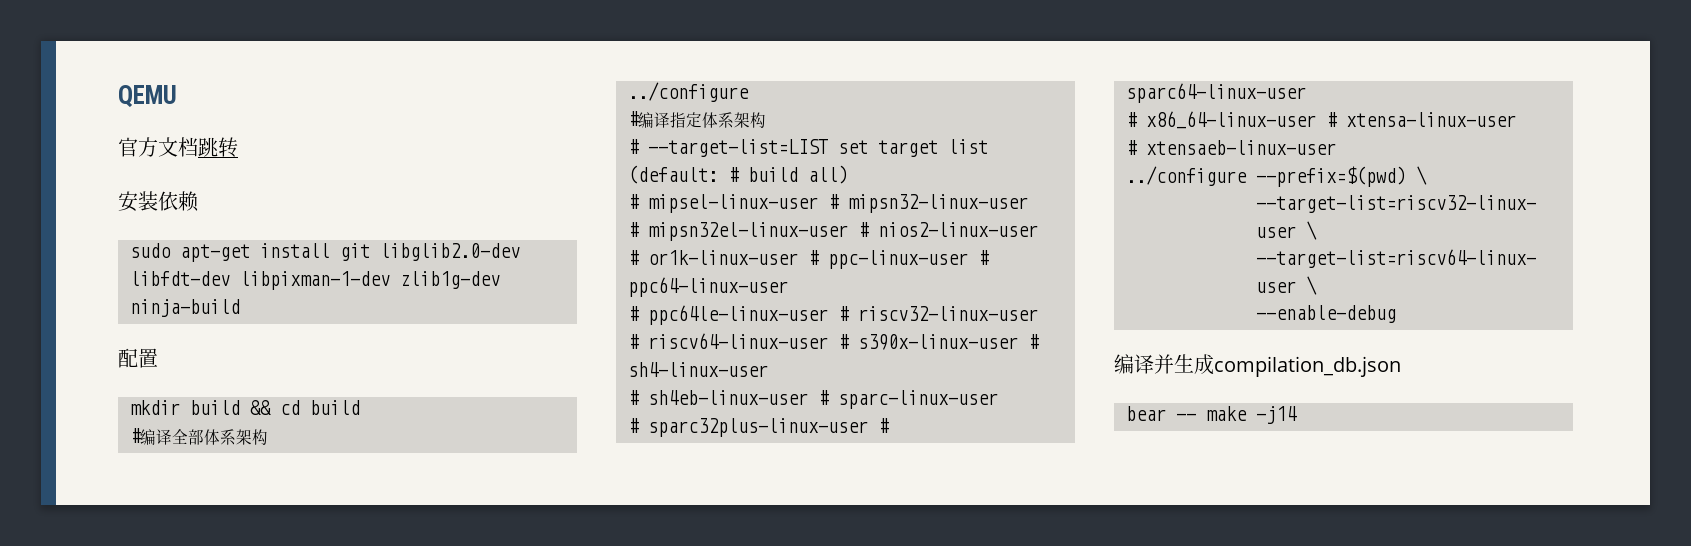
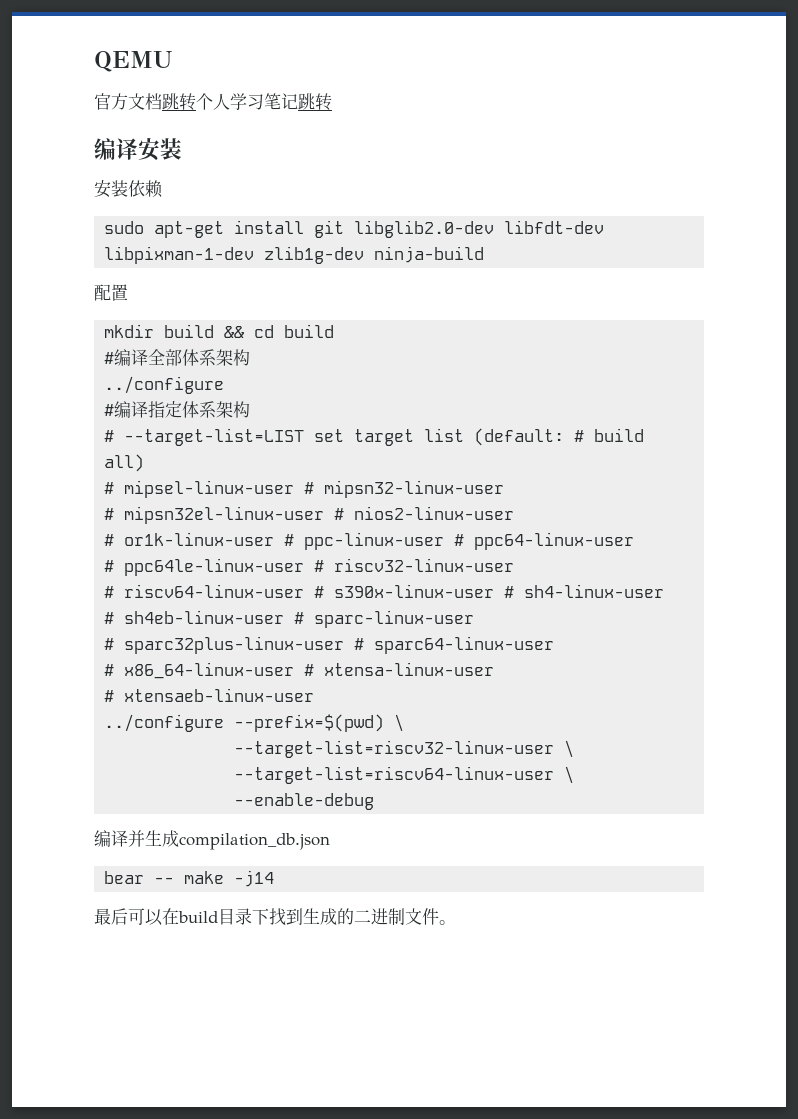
(238, 147) none -> [196,93,332,111] [94,138,182,161] 个人学习笔记跳转 // 编译安装
(1297, 415) none -> [94,908,456,926] // 最后可以在build目录下找到生成的二进制文件。

